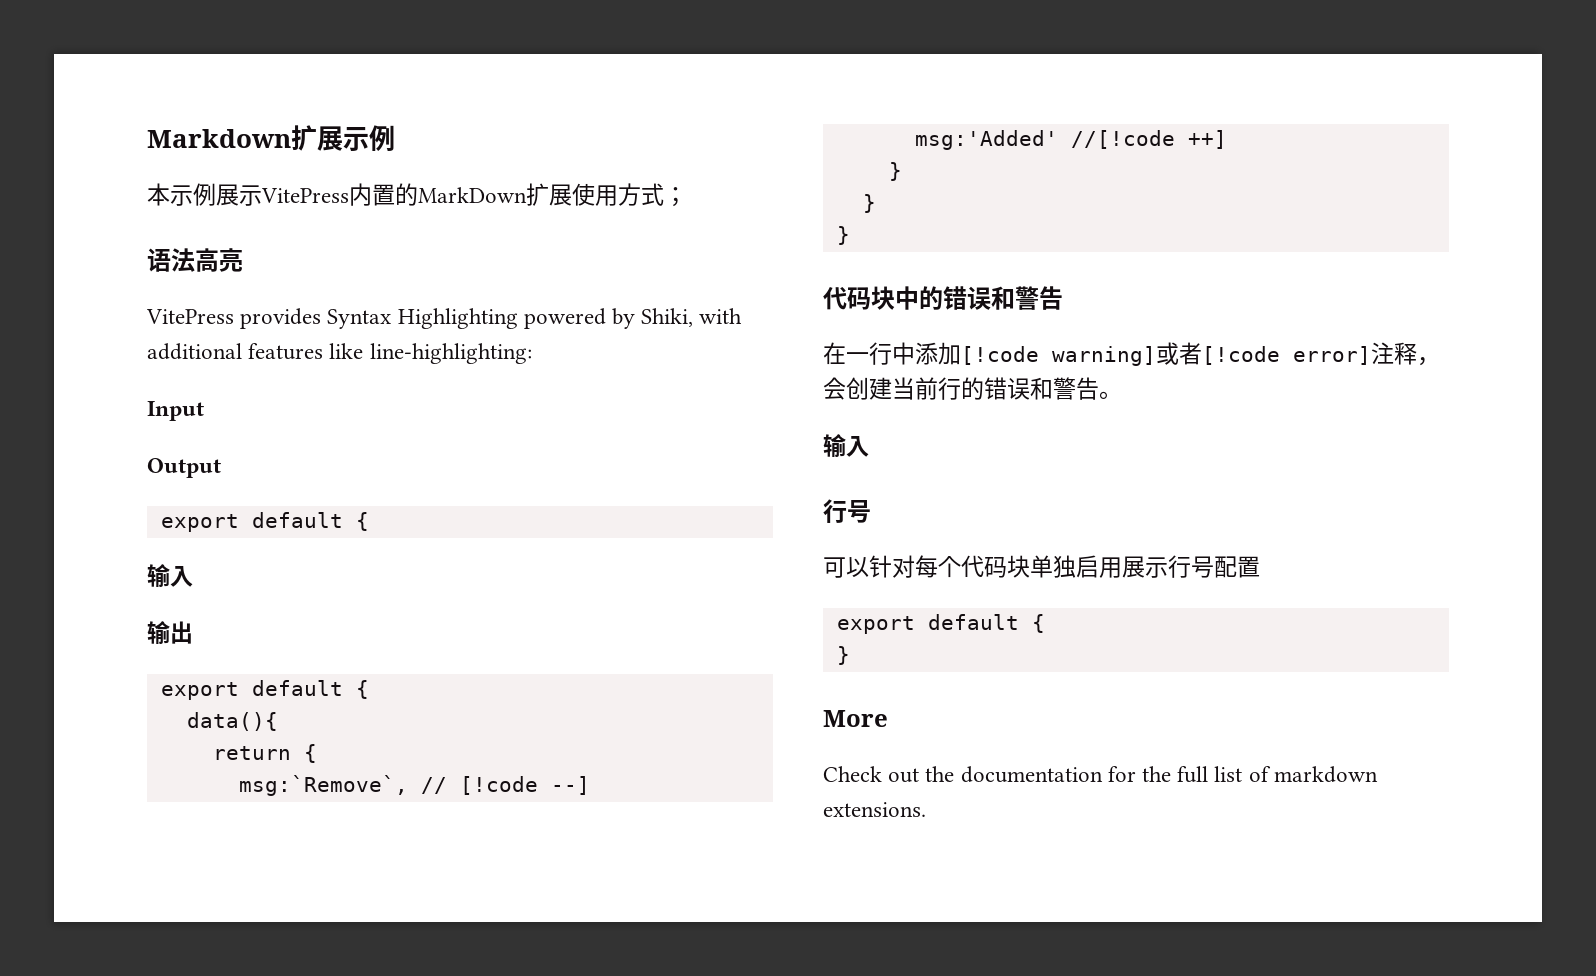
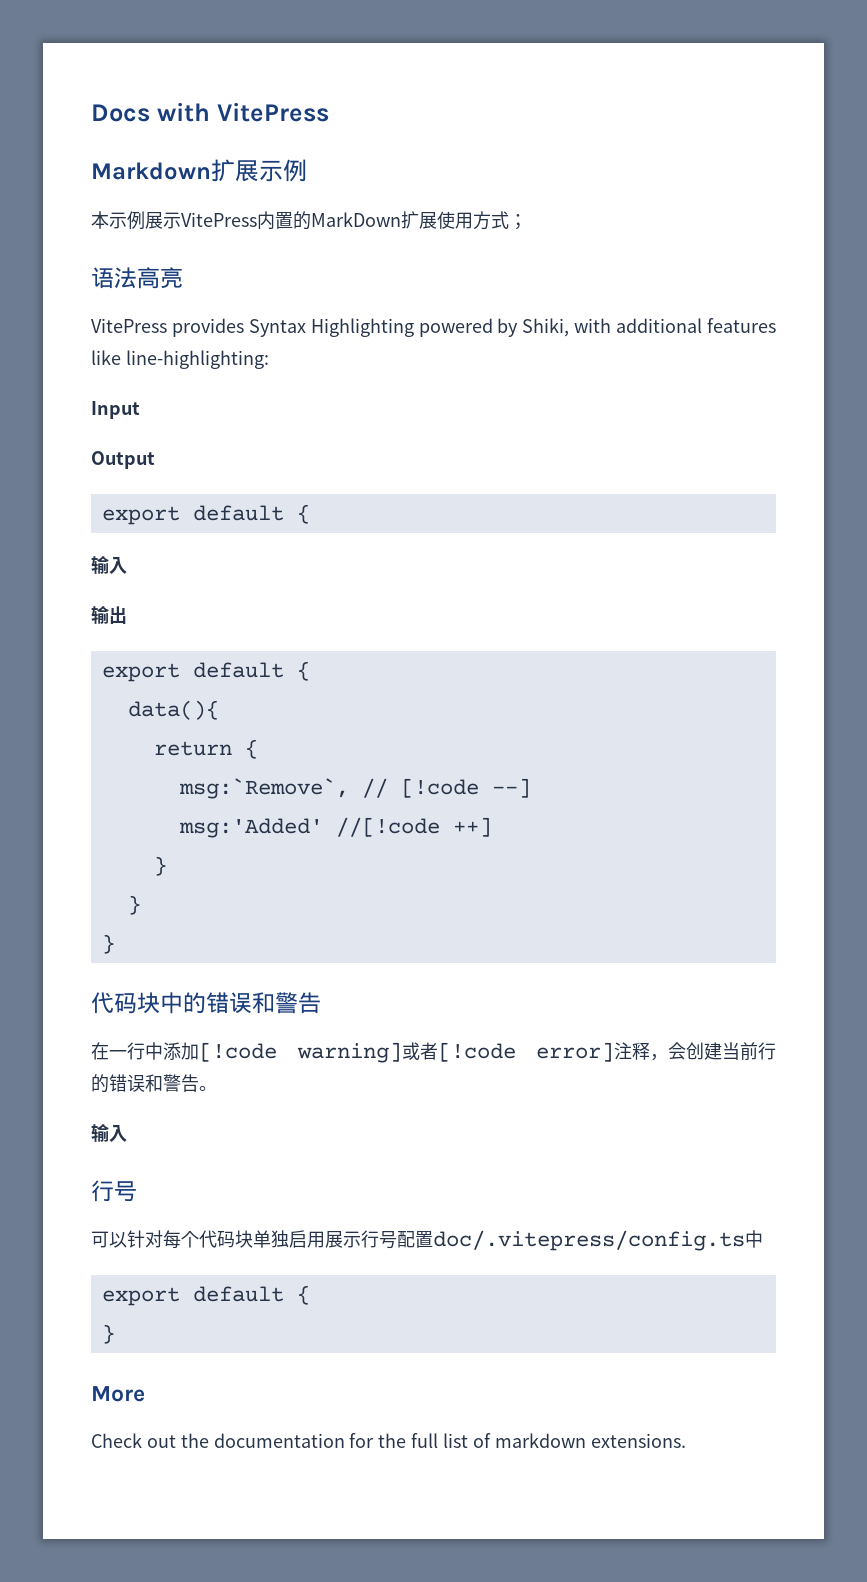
(147, 138) none -> [91,102,329,122] Docs with VitePress //
(1260, 567) none -> [433,1230,763,1251] doc/.vitepress/config.ts中

